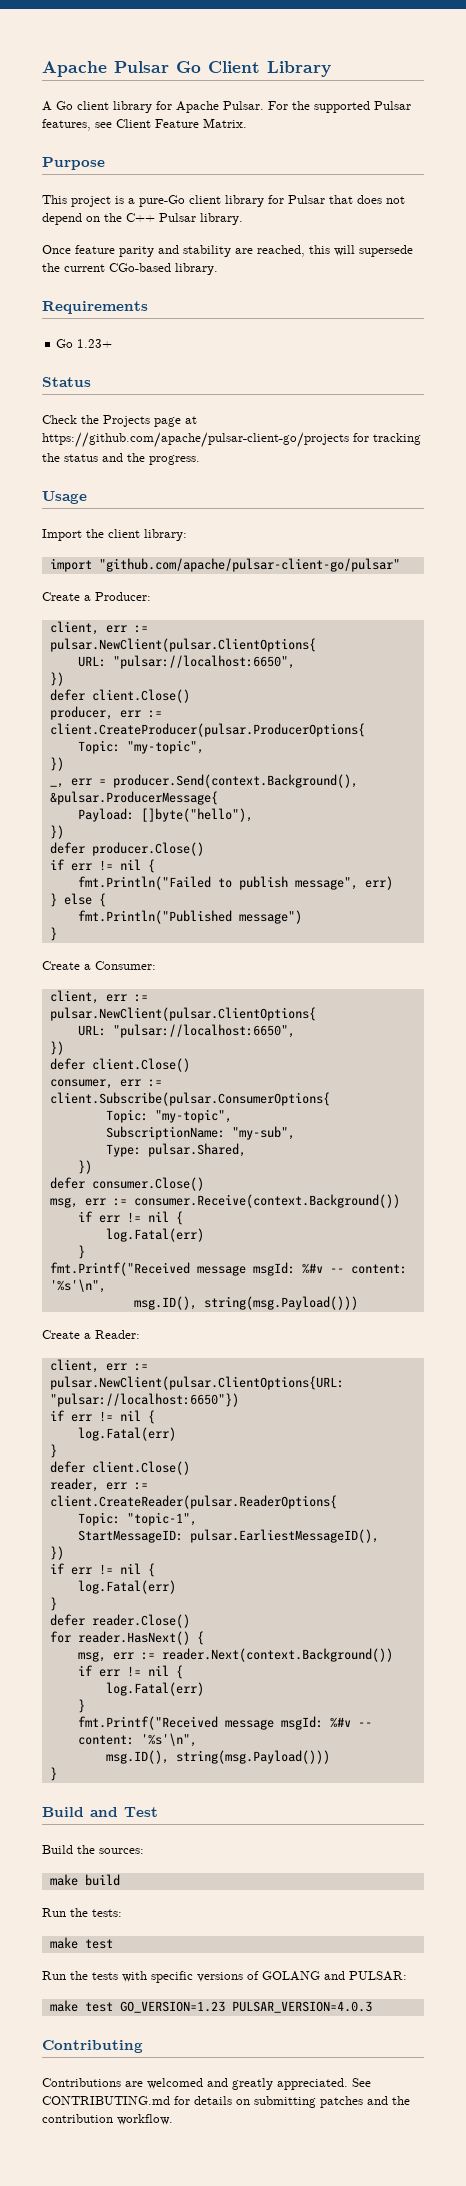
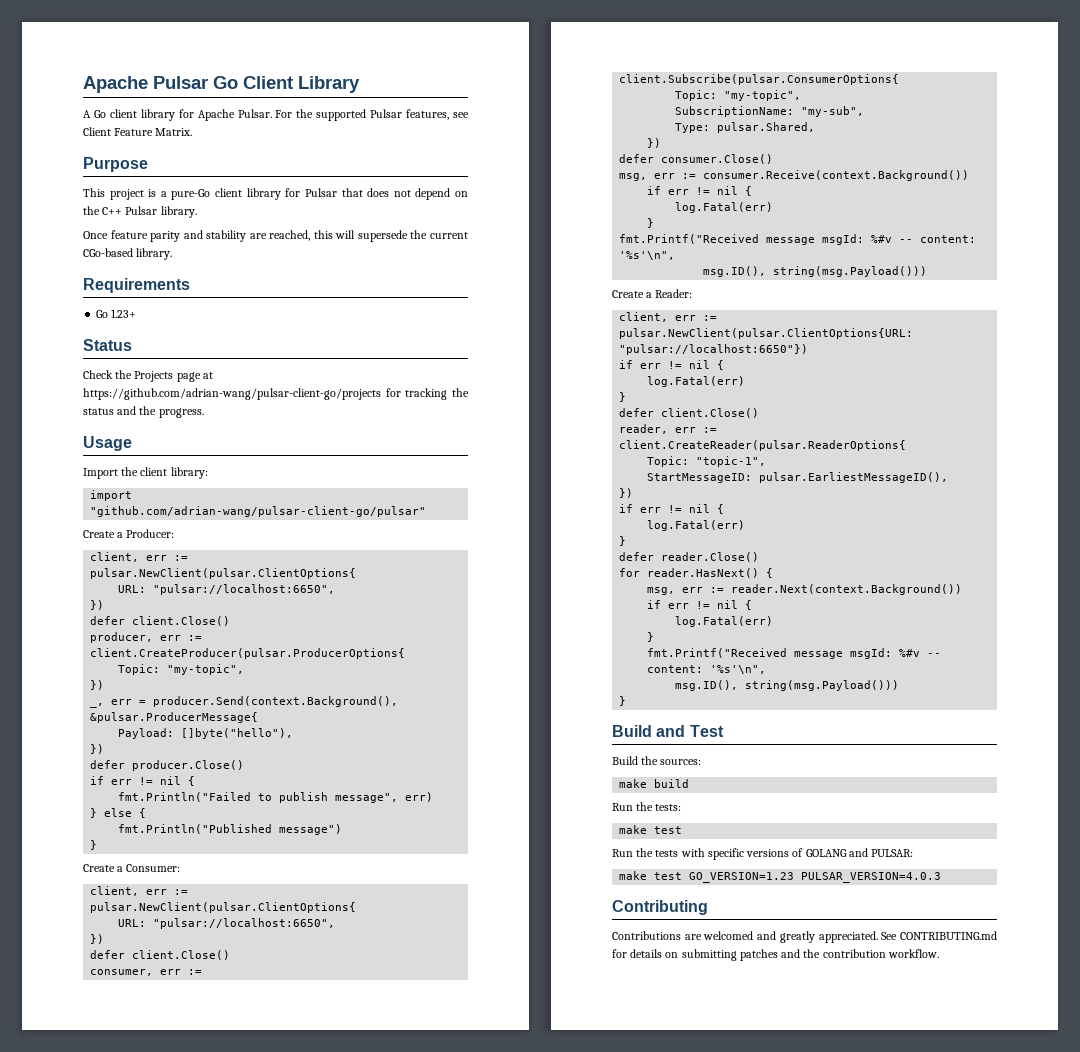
[42,432,349,448] https://github.com/apache/pulsar-client-go/projects -> [83,388,381,400] https://github.com/adrian-wang/pulsar-client-go/projects
[98,558,400,572] "github.com/apache/pulsar-client-go/pulsar" -> [90,506,427,517] "github.com/adrian-wang/pulsar-client-go/pulsar"

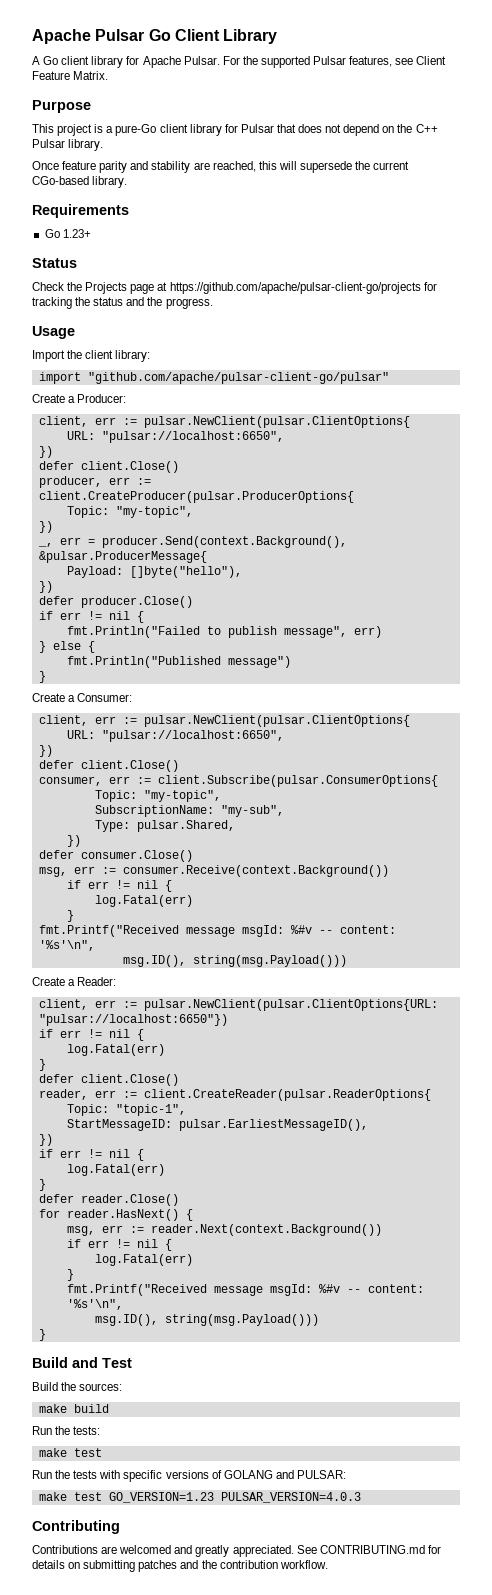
[83,388,381,400] https://github.com/adrian-wang/pulsar-client-go/projects -> [169,282,421,294] https://github.com/apache/pulsar-client-go/projects
[90,506,427,517] "github.com/adrian-wang/pulsar-client-go/pulsar" -> [87,372,389,384] "github.com/apache/pulsar-client-go/pulsar"

